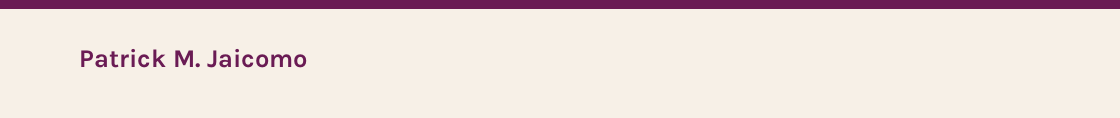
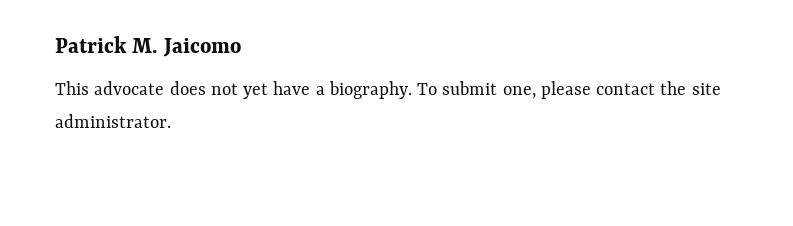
(307, 58) none -> [55,81,721,99] [55,114,171,128] // This advocate does not yet have a biography. To submit one, please contact the site administrator.

